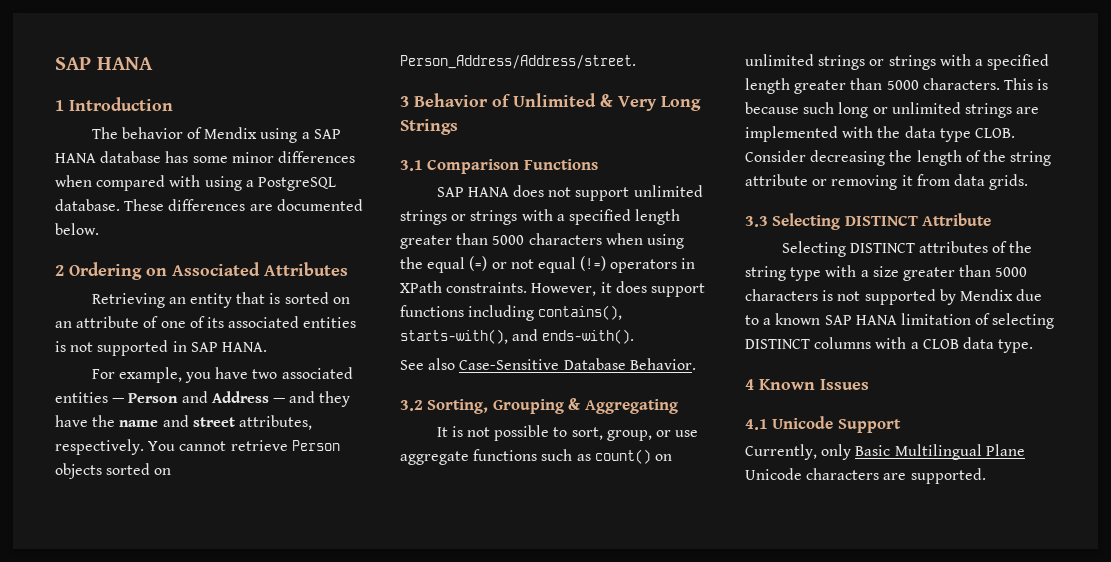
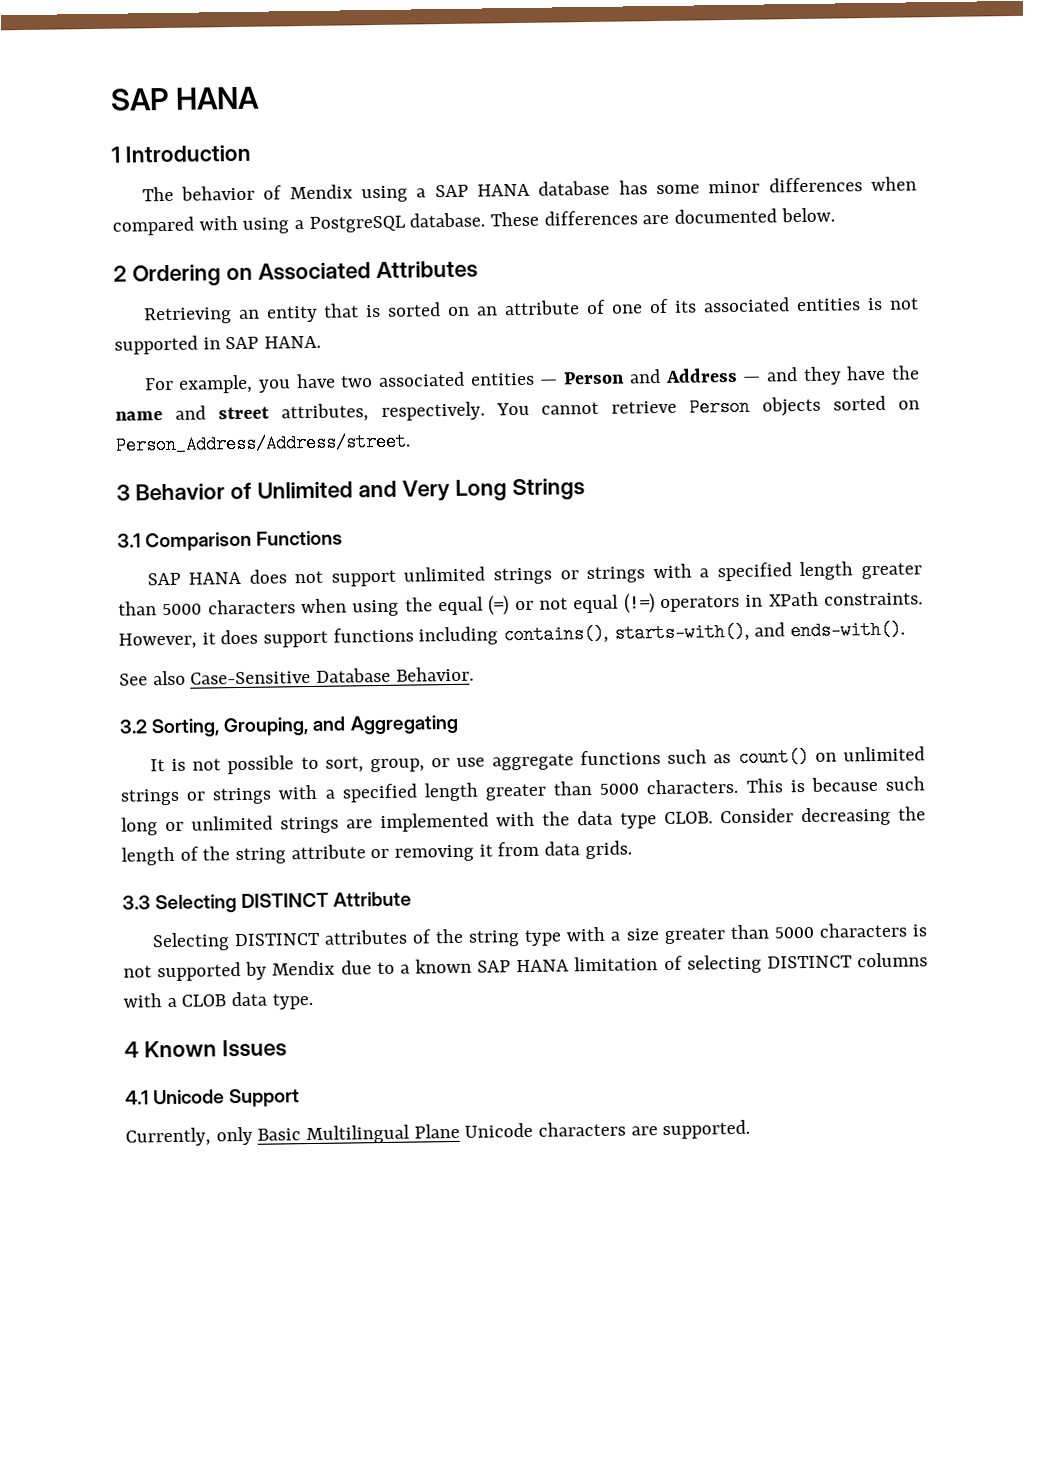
[600,94,613,107] & -> [357,480,397,498] and
[492,398,581,414] Grouping & -> [223,716,346,737] Grouping, and

